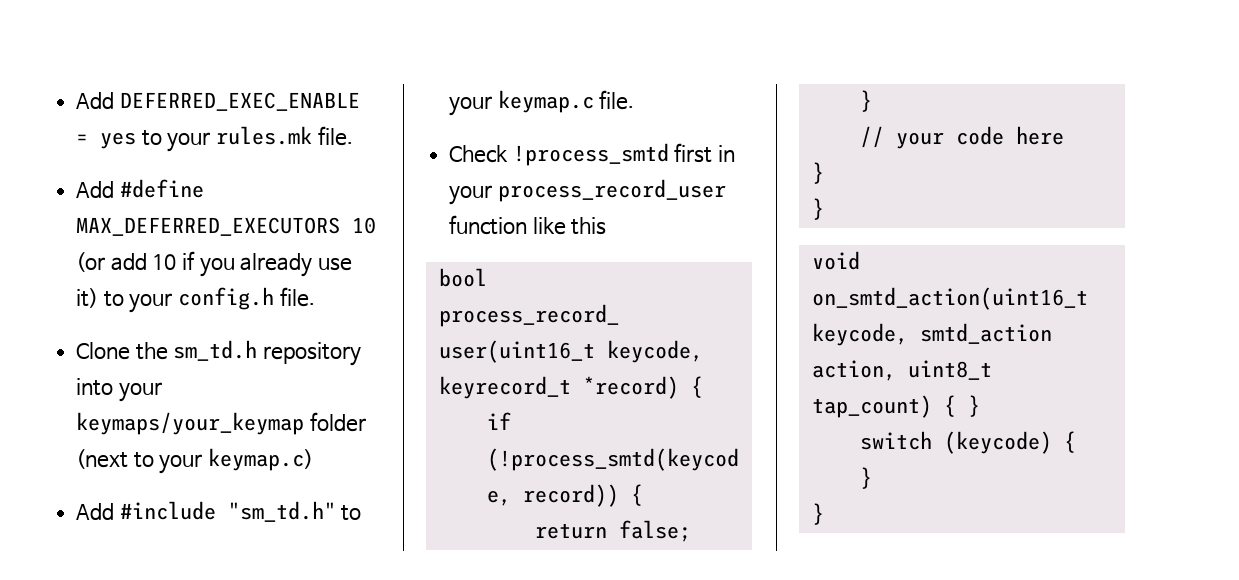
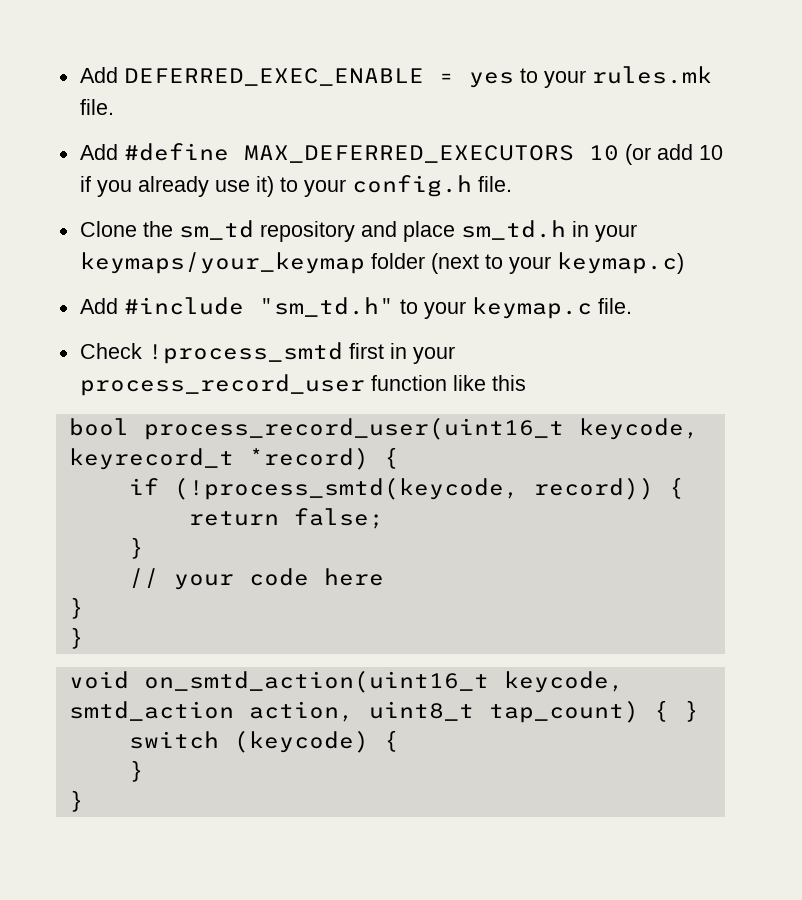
[173,340,362,366] [76,378,114,396] sm_td.h repository into -> [178,220,589,242] sm_td repository and place sm_td.h in

